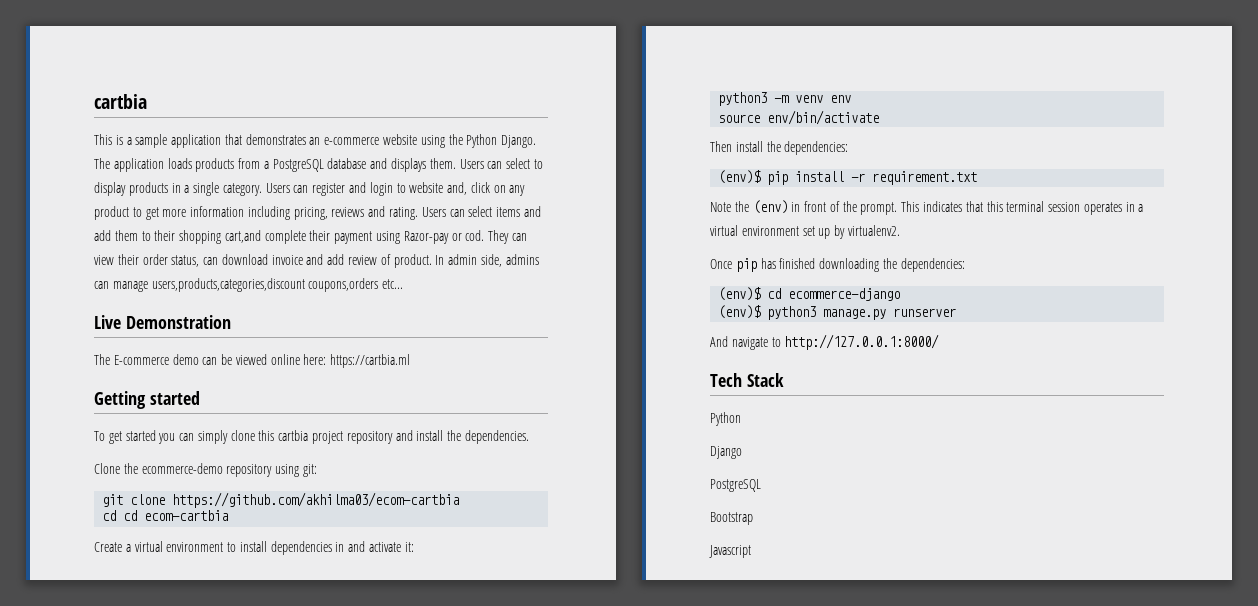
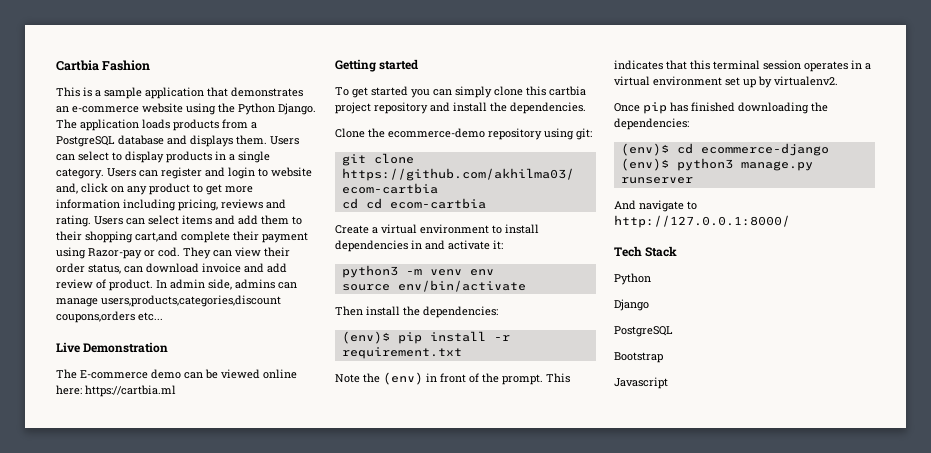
[94,94,147,109] cartbia -> [56,60,151,71] Cartbia Fashion

